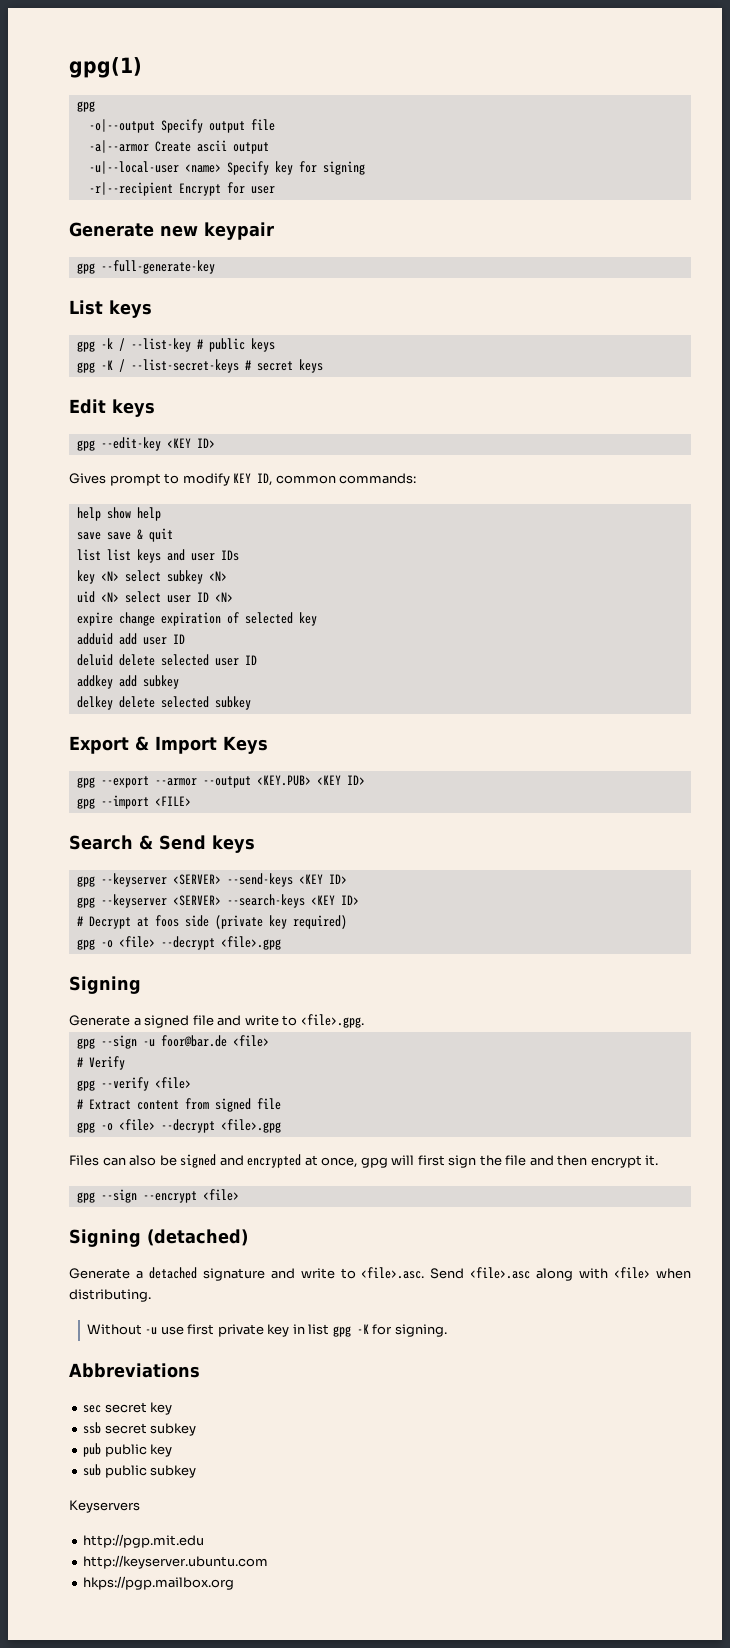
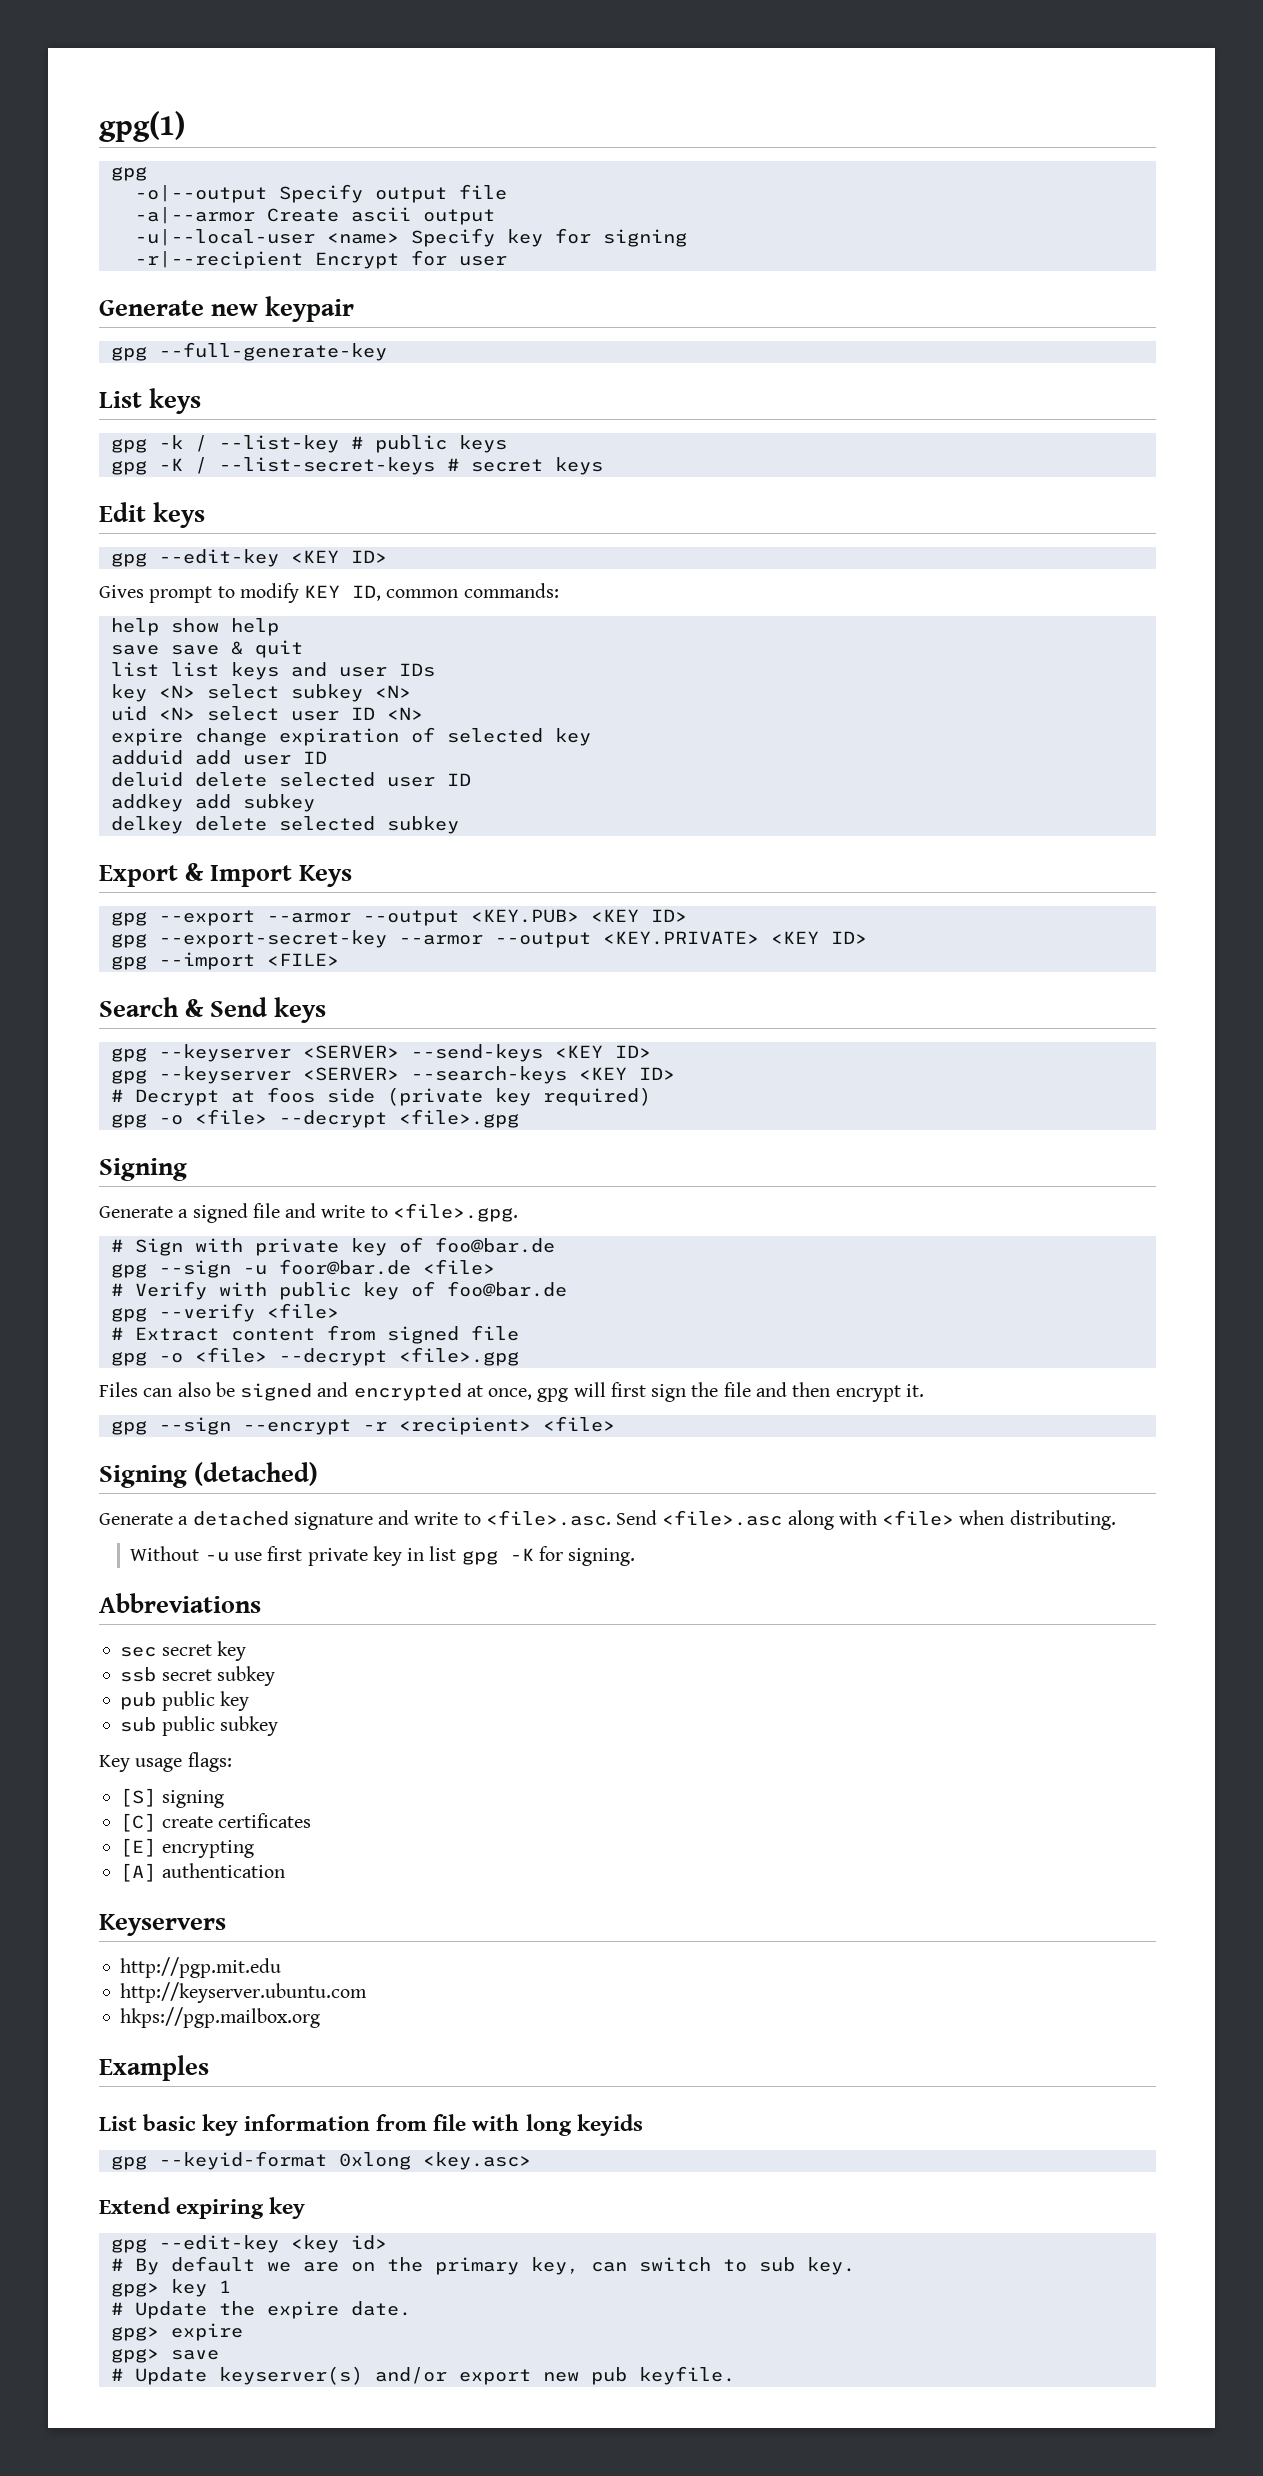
(365, 780) none -> [110,930,867,948] // gpg --export-secret-key --armor --output <KEY.PRIVATE> <KEY ID>
(364, 1021) none -> [110,1237,555,1256] // # Sign with private key of foo@bar.de
(125, 1063) none -> [218,1281,567,1300] with public key of foo@bar.de
(197, 1197) none -> [362,1417,531,1435] -r <recipient>
[69,1500,140,1513] [83,1534,205,1548] [83,1555,269,1569] [83,1576,235,1590] Keyservers // http://pgp.mit.edu // http://keyserver.ubuntu.com // hkps://pgp.mailbox.org -> [99,1752,232,1772] [120,1788,224,1808] [120,1813,311,1832] [120,1838,254,1858] [120,1863,285,1882] [99,1914,226,1936] [120,1957,282,1978] [120,1982,368,2003] [120,2007,321,2028] [99,2055,209,2081] [99,2114,643,2136] [110,2151,531,2170] [99,2197,306,2219] [110,2235,387,2253] [110,2256,855,2275] [110,2279,231,2297] [110,2301,411,2319] [110,2323,243,2341] [110,2349,219,2363] [110,2366,735,2385] Key usage flags: // [S] signing // [C] create certificates // [E] encrypting // [A] authentication // Keyservers // http://pgp.mit.edu // http://keyserver.ubuntu.com // hkps://pgp.mailbox.org // Examples // List basic key information from file with long keyids // gpg --keyid-format 0xlong <key.asc> // Extend expiring key // gpg --edit-key <key id> // # By default we are on the primary key, can switch to sub key. // gpg> key 1 // # Update the expire date. // gpg> expire // gpg> save // # Update keyserver(s) and/or export new pub keyfile.

